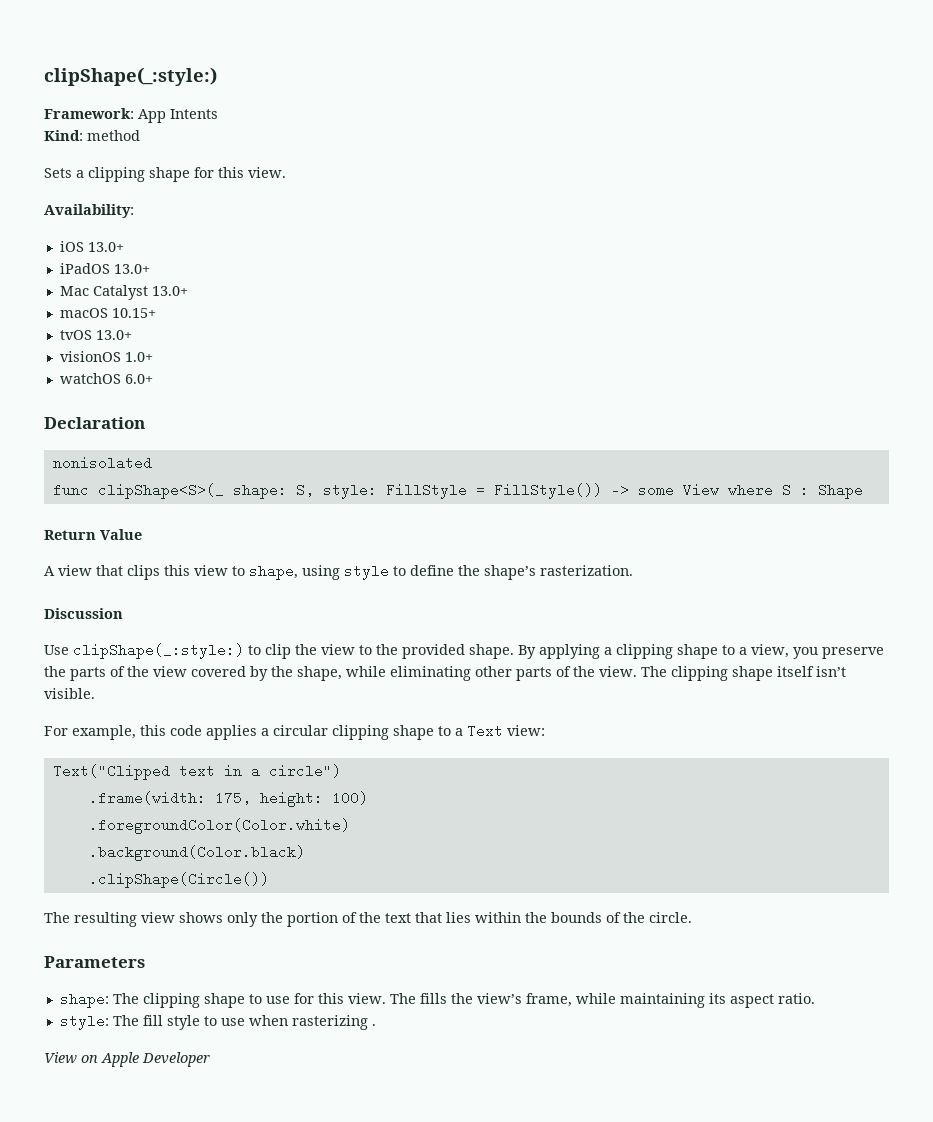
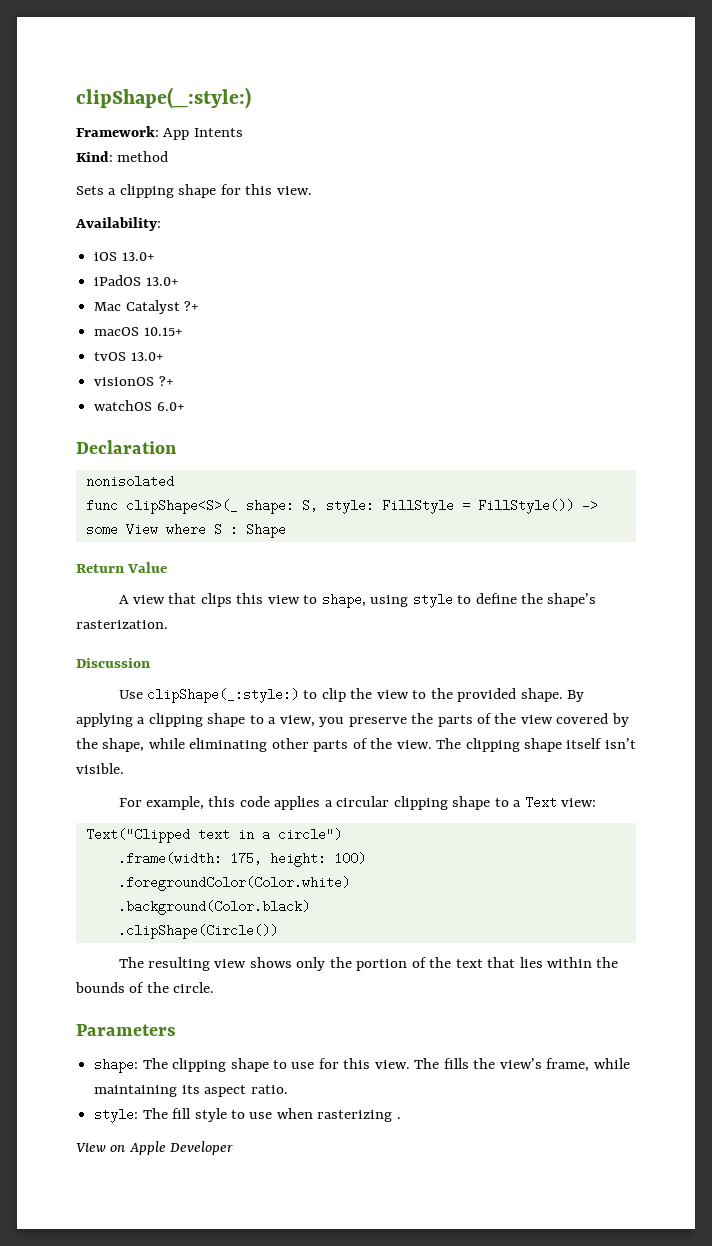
[151,286,188,296] 13.0+ -> [184,301,200,311] ?+
[124,352,153,362] 1.0+ -> [158,376,174,386] ?+

